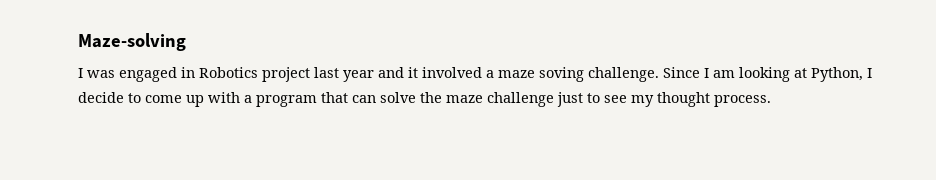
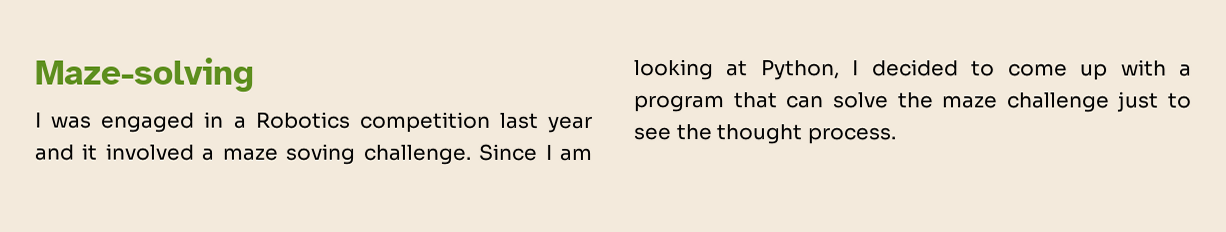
[199,67,310,82] Robotics project -> [232,111,491,133] a Robotics competition
[78,92,124,103] decide -> [871,59,959,77] decided
[631,95,654,107] my -> [675,124,712,141] the

